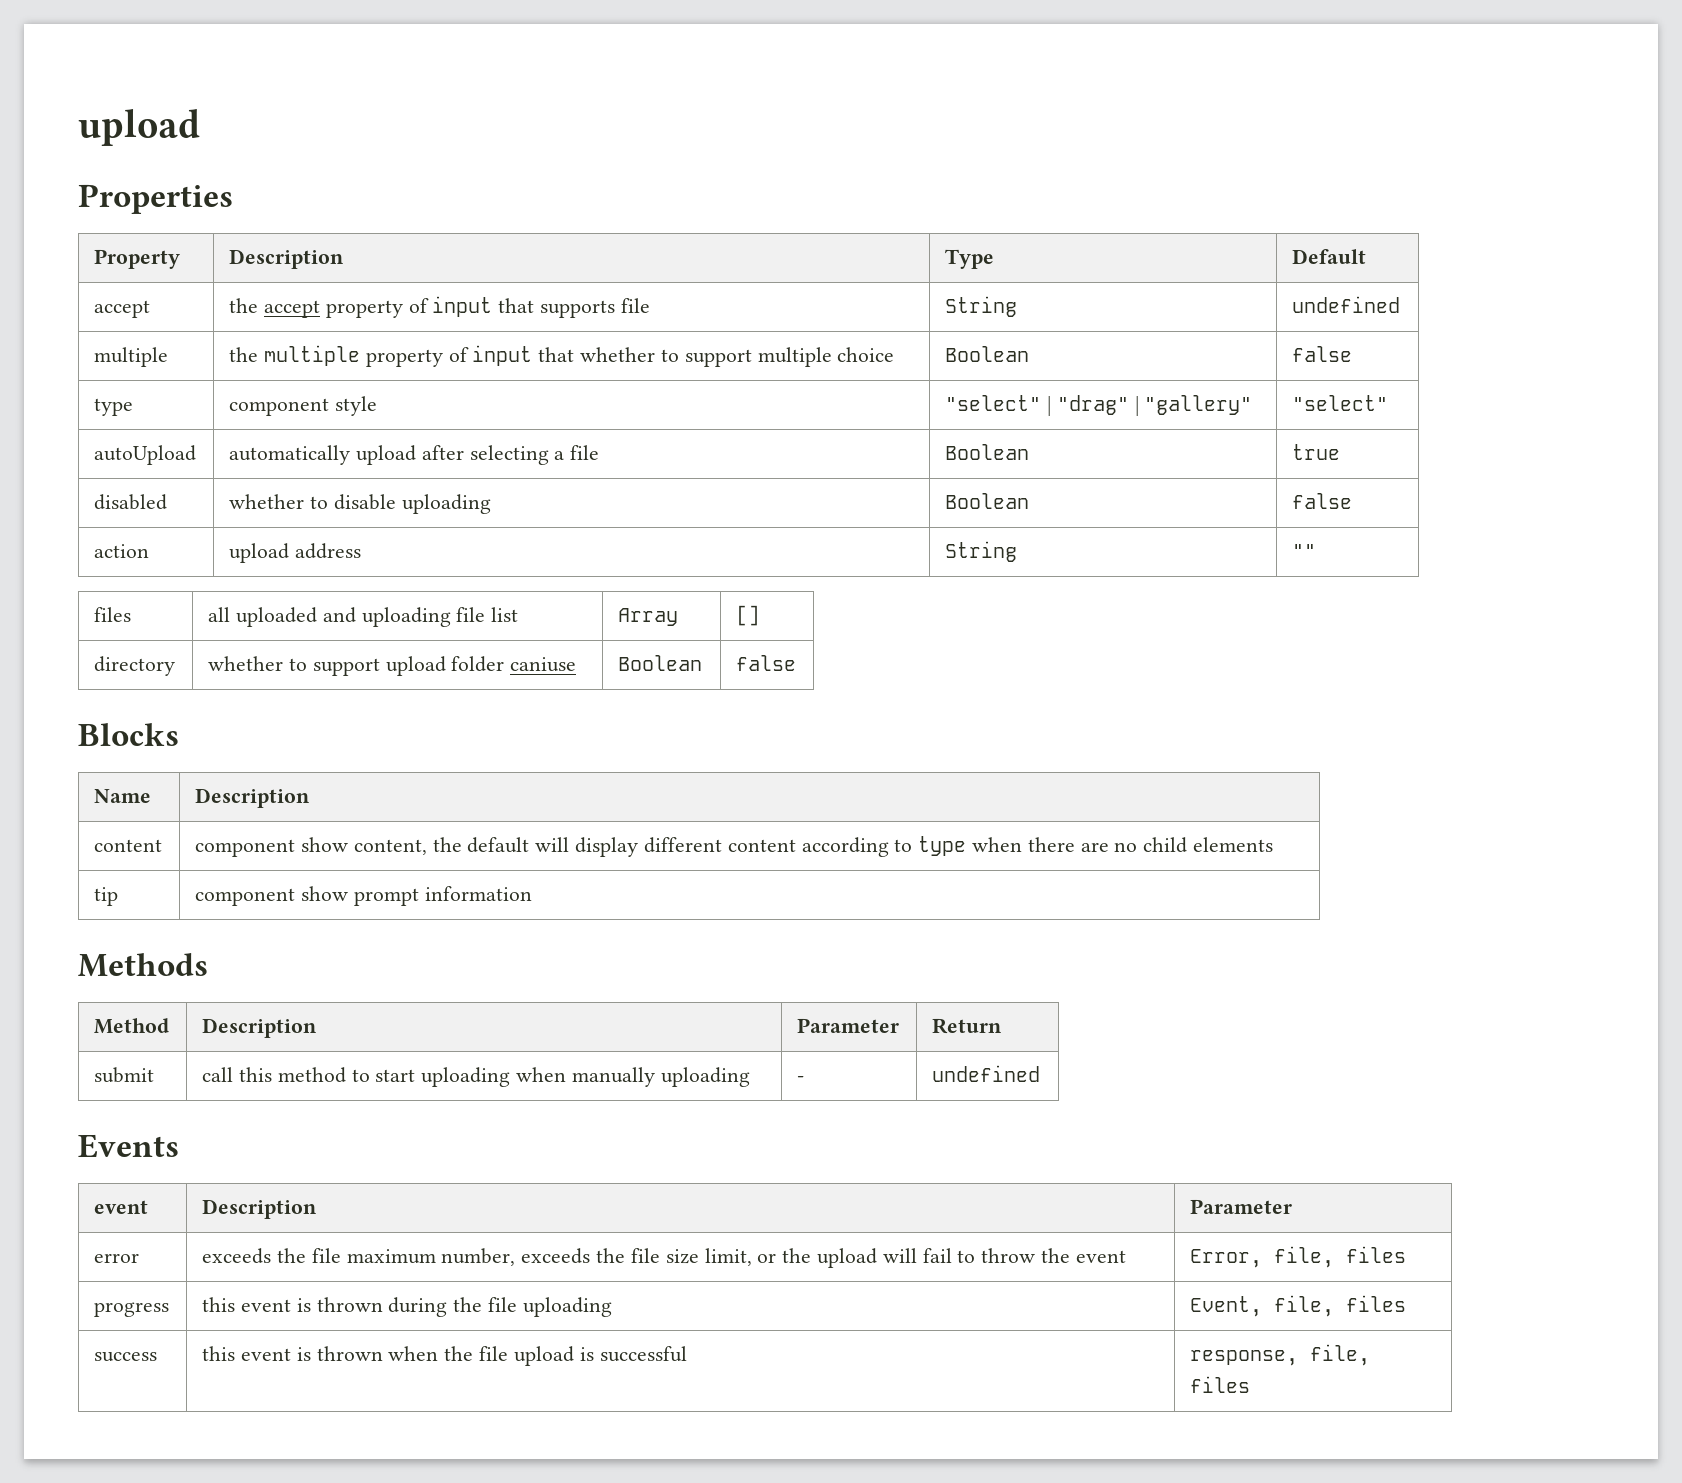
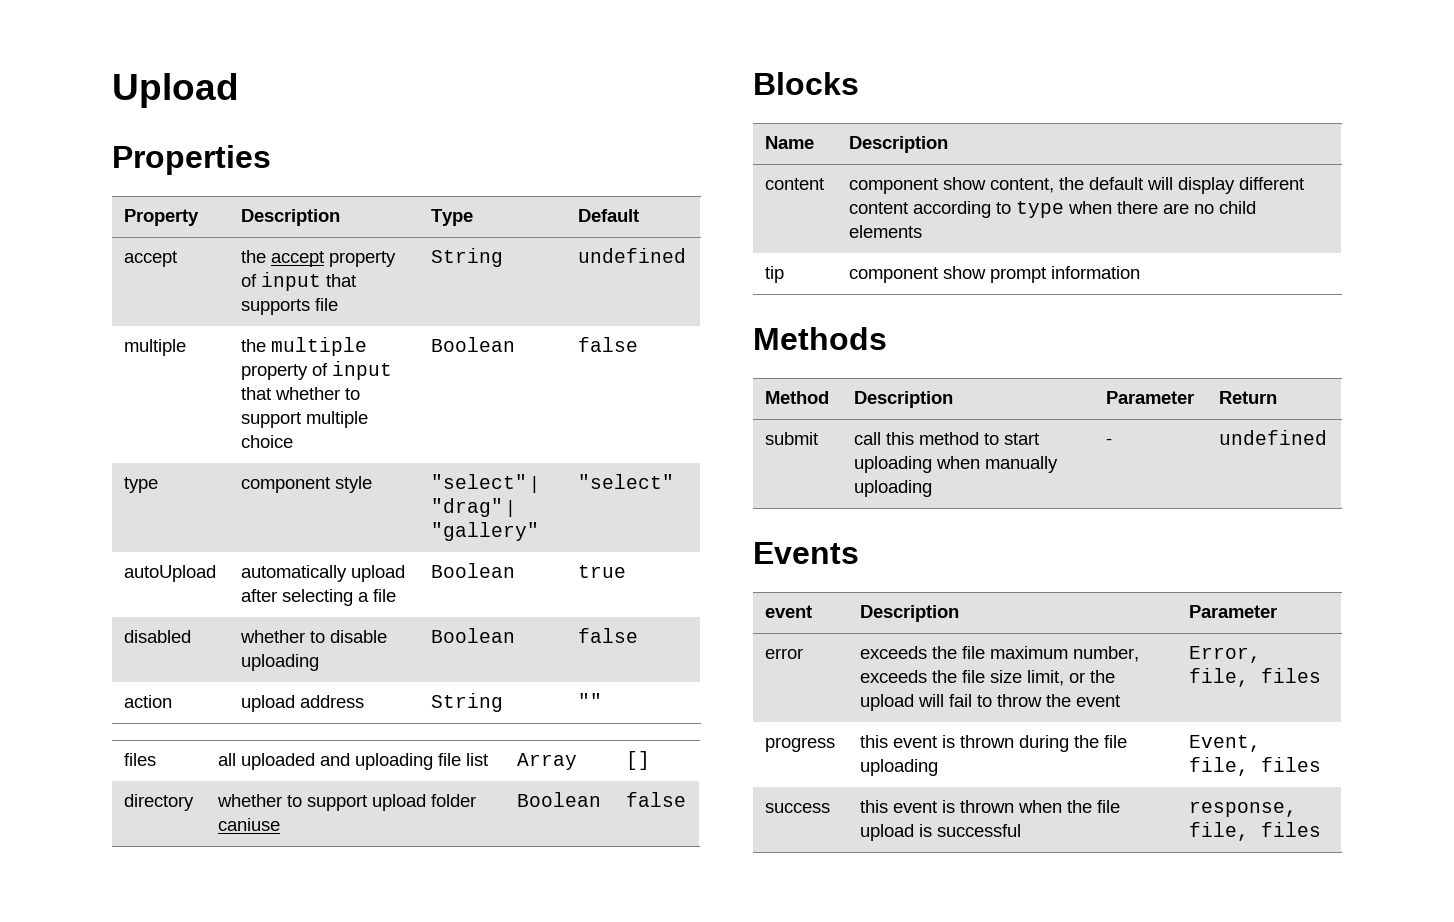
[78,109,200,146] upload -> [112,73,239,108] Upload

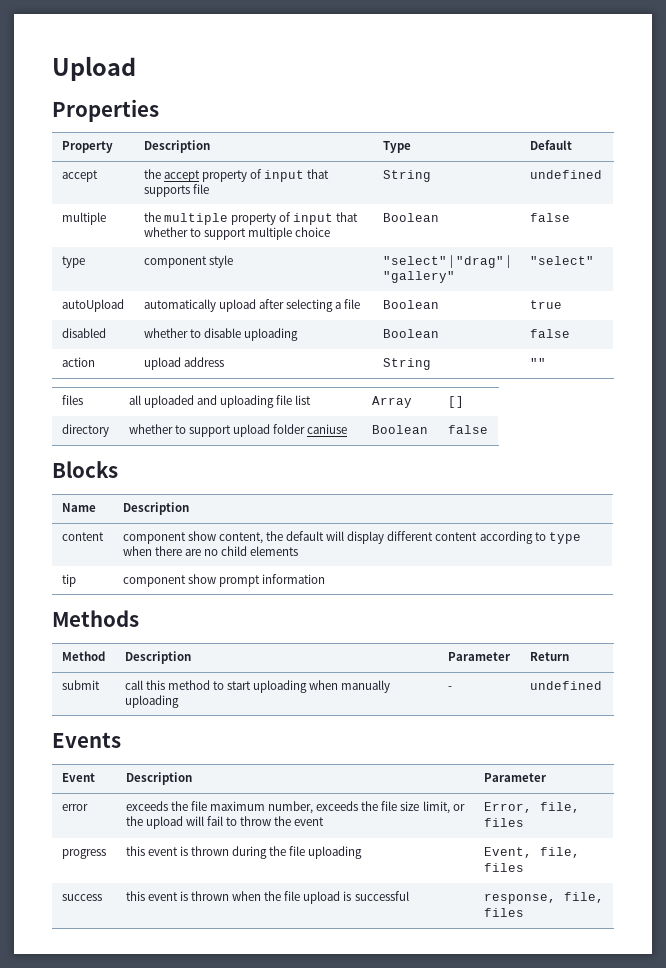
[765,605,813,618] event -> [61,773,95,782] Event

